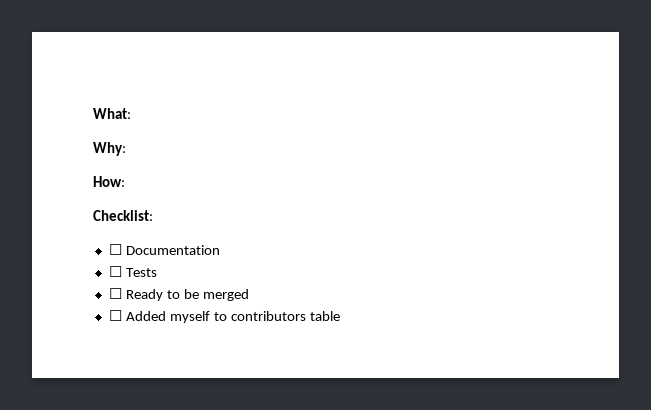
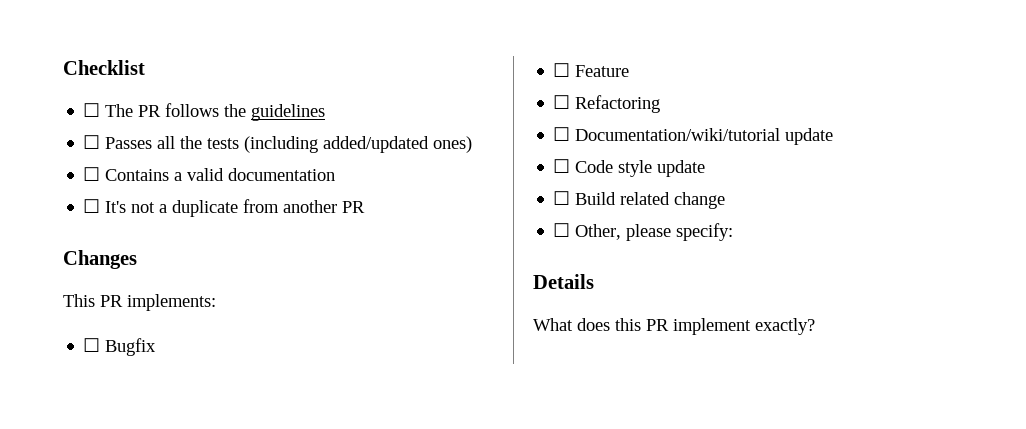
[93,108,131,119] [93,142,126,156] [93,176,125,187] [93,210,153,221] [108,244,220,255] [108,266,157,277] [108,288,249,301] [108,310,340,323] What: // Why: // How: // Checklist: // ☐ Documentation // ☐ Tests // ☐ Ready to be merged // ☐ Added myself to contributors table -> [63,60,145,75] [83,103,326,121] [83,135,473,153] [83,167,336,181] [83,199,366,217] [63,250,137,269] [63,294,216,311] [83,338,157,356] [553,63,630,77] [553,95,661,113] [553,127,834,145] [553,159,706,177] [553,191,726,209] [553,223,734,241] [533,274,594,289] [533,318,815,335] Checklist // ☐ The PR follows the guidelines // ☐ Passes all the tests (including added/updated ones) // ☐ Contains a valid documentation // ☐ It's not a duplicate from another PR // Changes // This PR implements: // ☐ Bugfix // ☐ Feature // ☐ Refactoring // ☐ Documentation/wiki/tutorial update // ☐ Code style update // ☐ Build related change // ☐ Other, please specify: // Details // What does this PR implement exactly?

